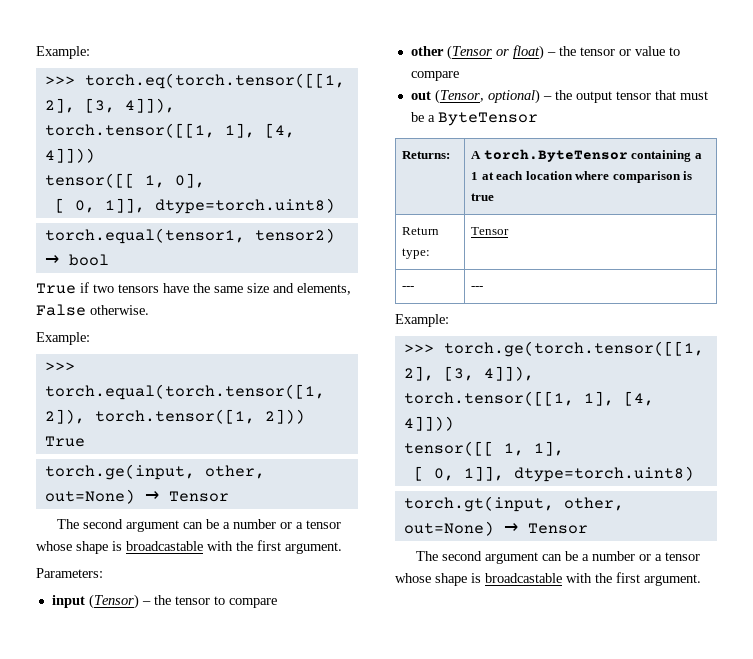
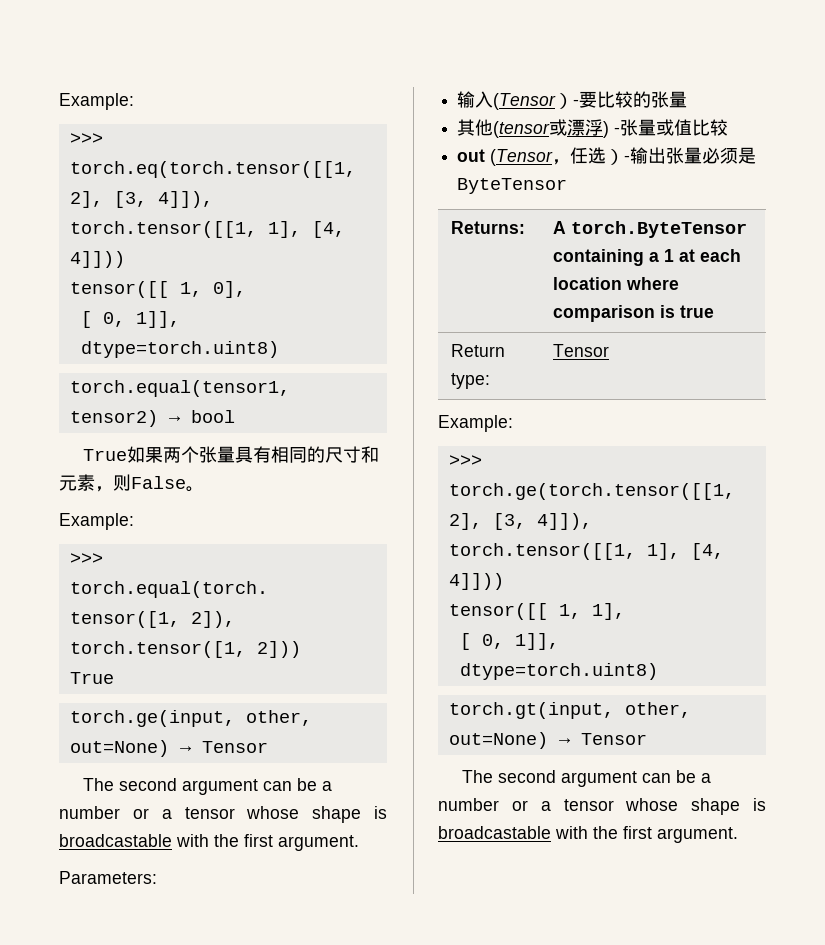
[80,282,351,295] [36,304,149,316] if two tensors have the same size and elements, False otherwise. -> [126,446,379,463] [59,474,204,492] 如果两个张量具有相同的尺寸和元素，则False。
[51,594,277,609] [410,45,680,60] [410,71,459,81] [410,89,708,104] [410,112,435,122] input (Tensor) – the tensor to compare // other (Tensor or float) – the tensor or value to compare // out (Tensor, optional) – the output tensor that must be a -> [457,91,688,110] [457,119,729,138] [457,147,757,166] 输入(Tensor）-要比较的张量 // 其他(tensor或漂浮) -张量或值比较 // out (Tensor，任选）-输出张量必须是
[402,286,415,290] [471,286,484,290] // --- | --- -> (610, 350) none

